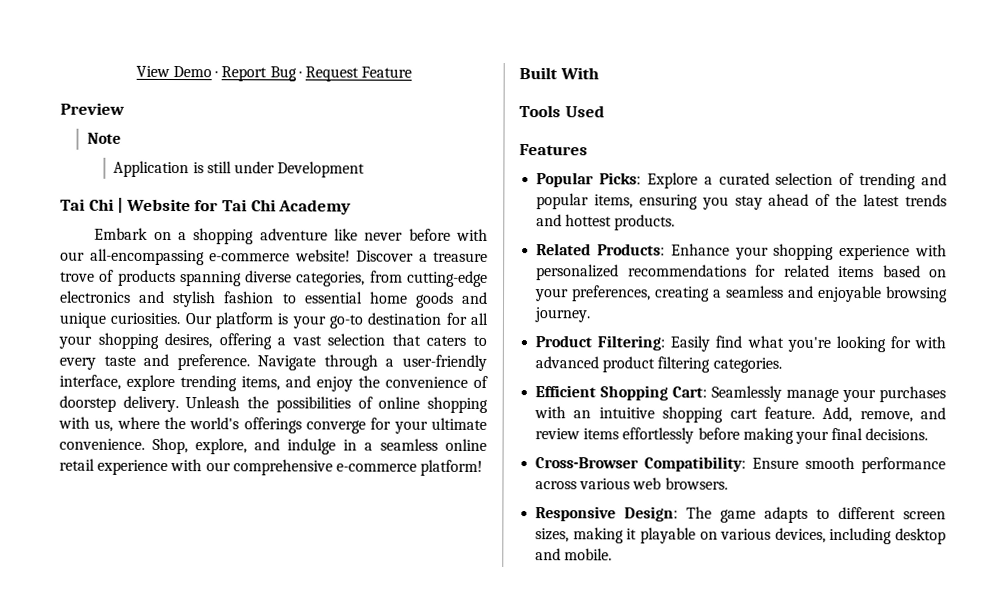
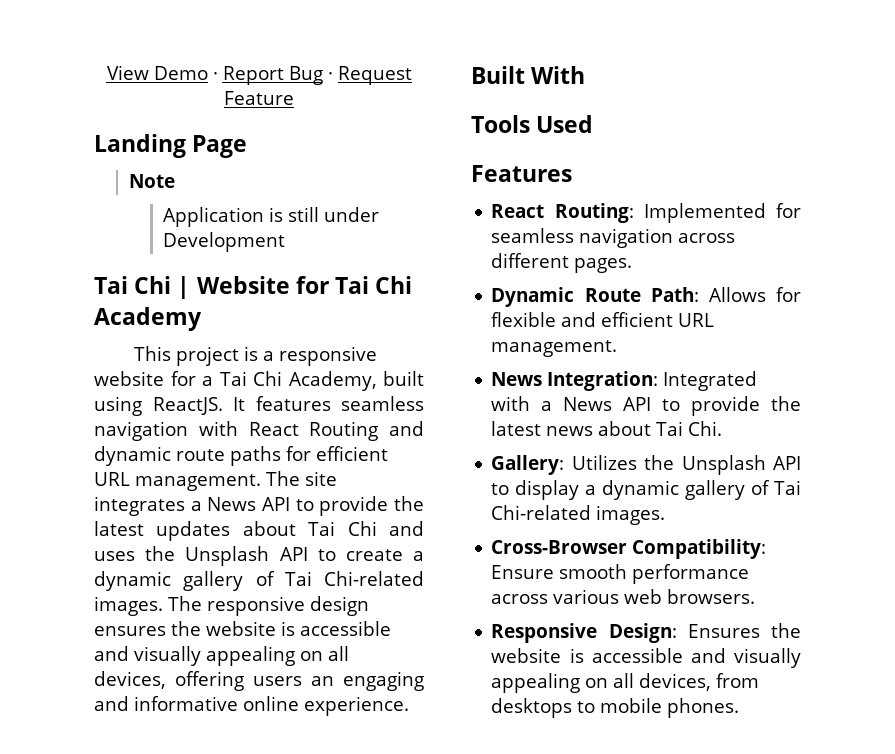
[60,102,125,115] Preview -> [94,134,248,158] Landing Page
[94,227,488,245] [60,248,488,266] [60,269,488,287] [60,290,488,308] [59,312,488,329] [58,332,487,350] [59,353,487,371] [59,374,488,392] [59,395,489,413] [58,416,487,434] [59,437,487,455] [59,458,484,476] Embark on a shopping adventure like never before with our all-encompassing e-commerce website! Discover a treasure trove of products spanning diverse categories, from cutting-edge electronics and stylish fashion to essential home goods and unique curiosities. Our platform is your go-to destination for all your shopping desires, offering a vast selection that caters to every taste and preference. Navigate through a user-friendly interface, explore trending items, and enjoy the convenience of doorstep delivery. Unleash the possibilities of online shopping with us, where the world's offerings converge for your ultimate convenience. Shop, explore, and indulge in a seamless online retail experience with our comprehensive e-commerce platform! -> [134,346,378,366] [94,371,424,391] [94,396,424,416] [94,421,424,441] [94,446,388,466] [94,471,337,491] [94,496,424,516] [94,521,424,541] [94,546,424,566] [94,571,424,591] [94,596,369,616] [94,621,391,636] [94,646,349,666] [94,671,424,691] [94,696,409,716] This project is a responsive website for a Tai Chi Academy, built using ReactJS. It features seamless navigation with React Routing and dynamic route paths for efficient URL management. The site integrates a News API to provide the latest updates about Tai Chi and uses the Unsplash API to create a dynamic gallery of Tai Chi-related images. The responsive design ensures the website is accessible and visually appealing on all devices, offering users an engaging and informative online experience.
[536,172,947,190] [536,193,947,210] [536,214,676,231] [536,243,947,261] [536,264,947,281] [535,285,948,303] [534,307,592,323] [535,335,946,353] [535,356,782,373] [535,385,946,403] [534,406,946,423] [535,427,929,444] Popular Picks: Explore a curated selection of trending and popular items, ensuring you stay ahead of the latest trends and hottest products. // Related Products: Enhance your shopping experience with personalized recommendations for related items based on your preferences, creating a seamless and enjoyable browsing journey. // Product Filtering: Easily find what you're looking for with advanced product filtering categories. // Efficient Shopping Cart: Seamlessly manage your purchases with an intuitive shopping cart feature. Add, remove, and review items effortlessly before making your final decisions. -> [491,203,801,223] [491,228,736,248] [491,253,633,273] [491,287,801,307] [491,312,715,327] [491,340,618,357] [491,371,758,391] [491,396,801,416] [491,421,723,436] [491,455,801,475] [491,480,802,500] [491,505,666,525] React Routing: Implemented for seamless navigation across different pages. // Dynamic Route Path: Allows for flexible and efficient URL management. // News Integration: Integrated with a News API to provide the latest news about Tai Chi. // Gallery: Utilizes the Unsplash API to display a dynamic gallery of Tai Chi-related images.
[686,506,946,523] [535,527,946,545] [535,548,613,561] The game adapts to different screen sizes, making it playable on various devices, including desktop and mobile. -> [687,623,801,638] [491,648,801,668] [491,673,760,693] [491,698,740,718] Ensures the website is accessible and visually appealing on all devices, from desktops to mobile phones.

